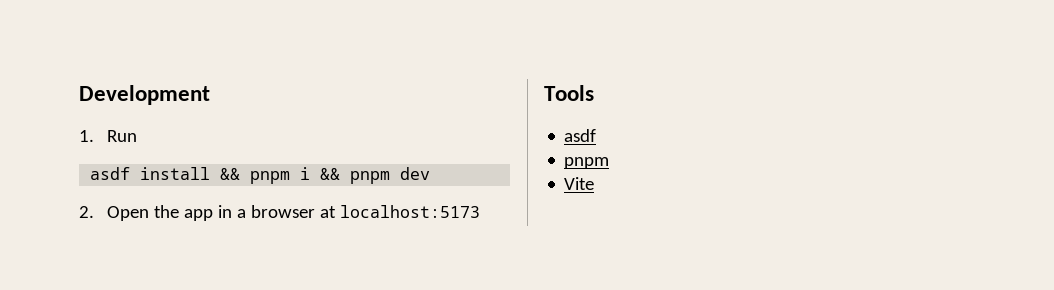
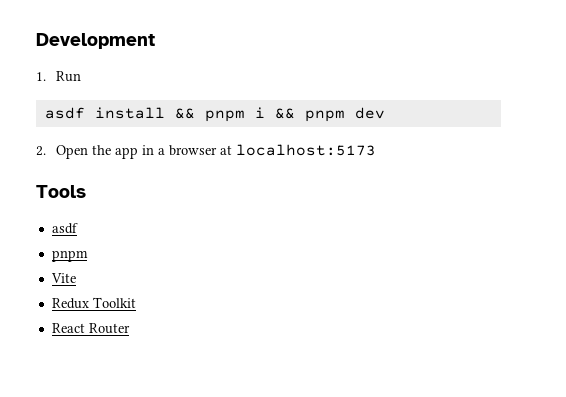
(595, 183) none -> [51,297,136,309] [51,323,130,334] // Redux Toolkit // React Router

